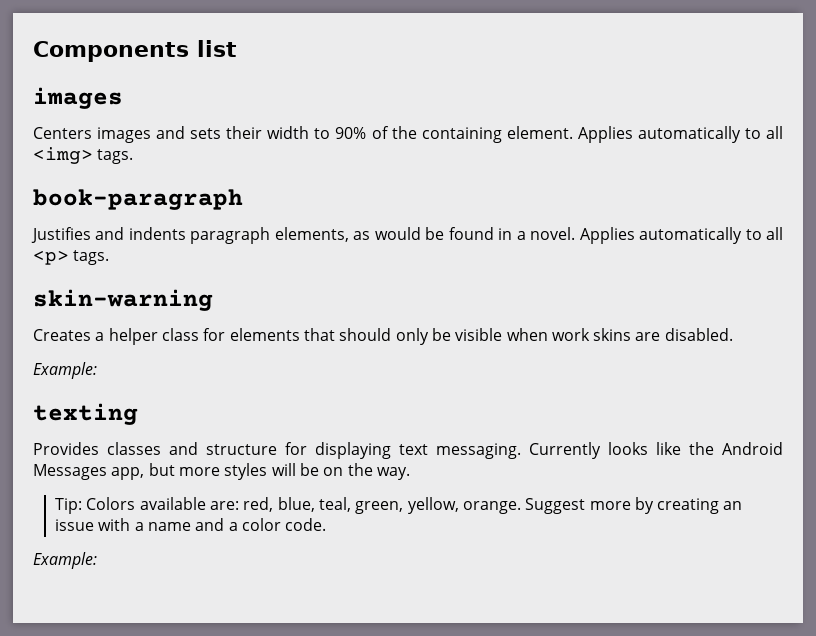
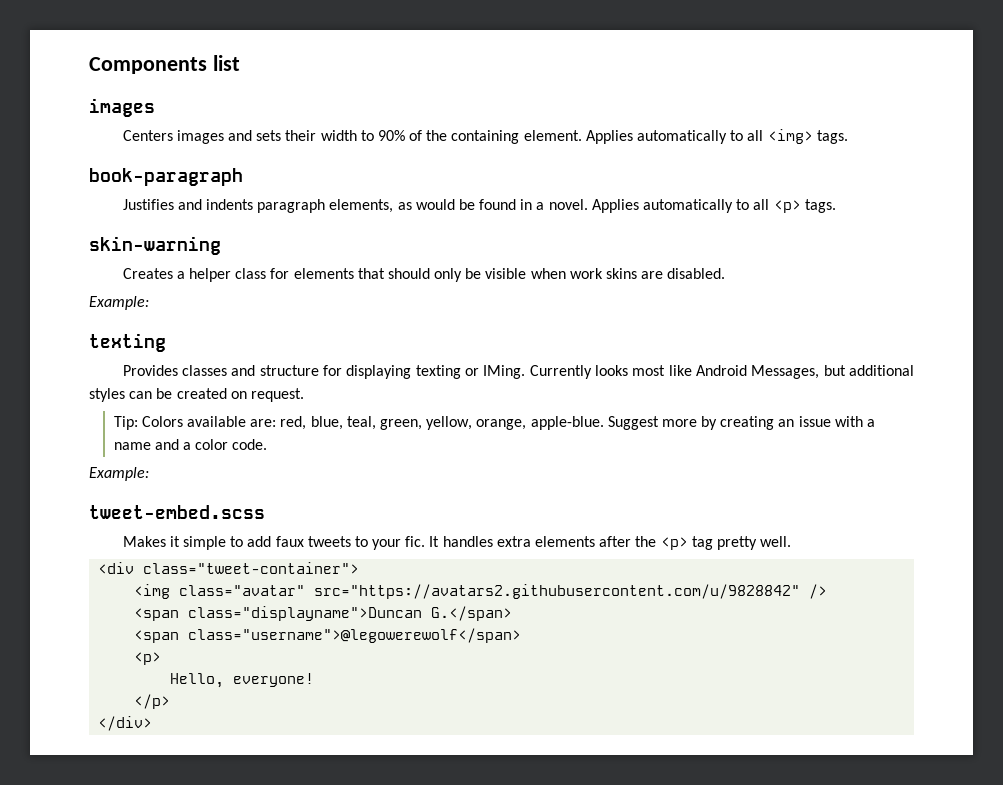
[399,442,783,459] [33,463,410,480] text messaging. Currently looks like the Android Messages app, but more styles will be on the way. -> [415,365,914,379] [89,388,304,402] texting or IMing. Currently looks most like Android Messages, but additional styles can be created on request.
[462,501,521,514] orange. -> [476,416,604,430] orange, apple-blue.
(97, 560) none -> [89,505,265,519] [122,536,792,550] [98,562,360,574] [134,584,828,599] [134,606,513,621] [134,628,522,643] [134,652,162,665] [170,673,315,688] [134,694,171,709] [98,716,153,731] // tweet-embed.scss // Makes it simple to add faux tweets to your fic. It handles extra elements after the <p> tag pretty well. // <div class="tweet-container"> // <img class="avatar" src="https://avatars2.githubusercontent.com/u/9828842" /> // <span class="displayname">Duncan G.</span> // <span class="username">@legowerewolf</span> // <p> // Hello, everyone! // </p> // </div>

